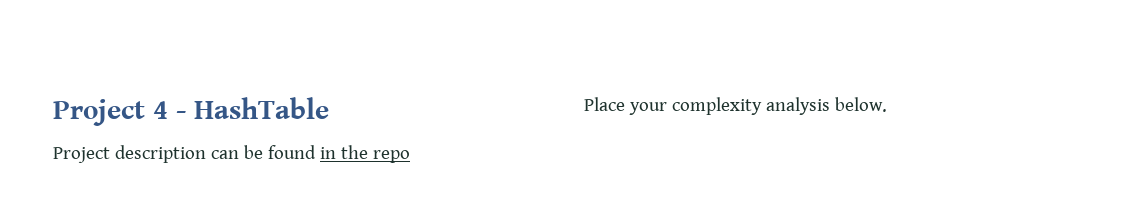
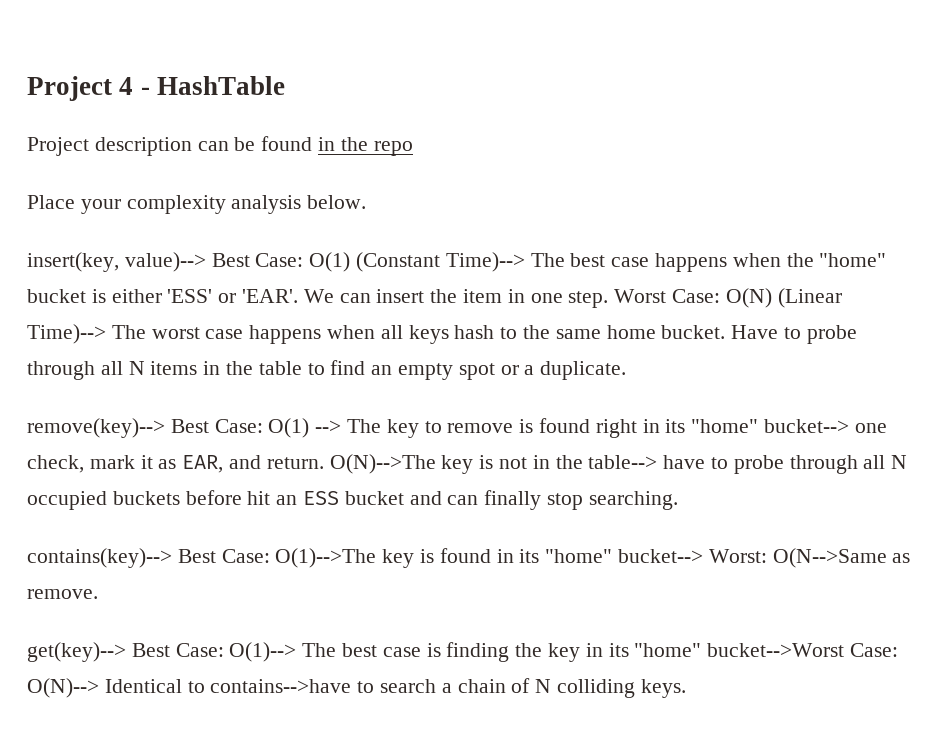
(887, 104) none -> [27,252,887,272] [27,288,842,308] [27,324,857,344] [27,360,627,380] [27,418,887,438] [27,454,908,474] [27,490,678,510] [27,548,911,568] [27,589,98,599] [27,642,899,662] [27,678,686,698] // insert(key, value)--> Best Case: O(1) (Constant Time)--> The best case happens when the "home" bucket is either 'ESS' or 'EAR'. We can insert the item in one step. Worst Case: O(N) (Linear Time)--> The worst case happens when all keys hash to the same home bucket. Have to probe through all N items in the table to find an empty spot or a duplicate. // remove(key)--> Best Case: O(1) --> The key to remove is found right in its "home" bucket--> one check, mark it as EAR, and return. O(N)-->The key is not in the table--> have to probe through all N occupied buckets before hit an ESS bucket and can finally stop searching. // contains(key)--> Best Case: O(1)-->The key is found in its "home" bucket--> Worst: O(N-->Same as remove. // get(key)--> Best Case: O(1)--> The best case is finding the key in its "home" bucket-->Worst Case: O(N)--> Identical to contains-->have to search a chain of N colliding keys.

